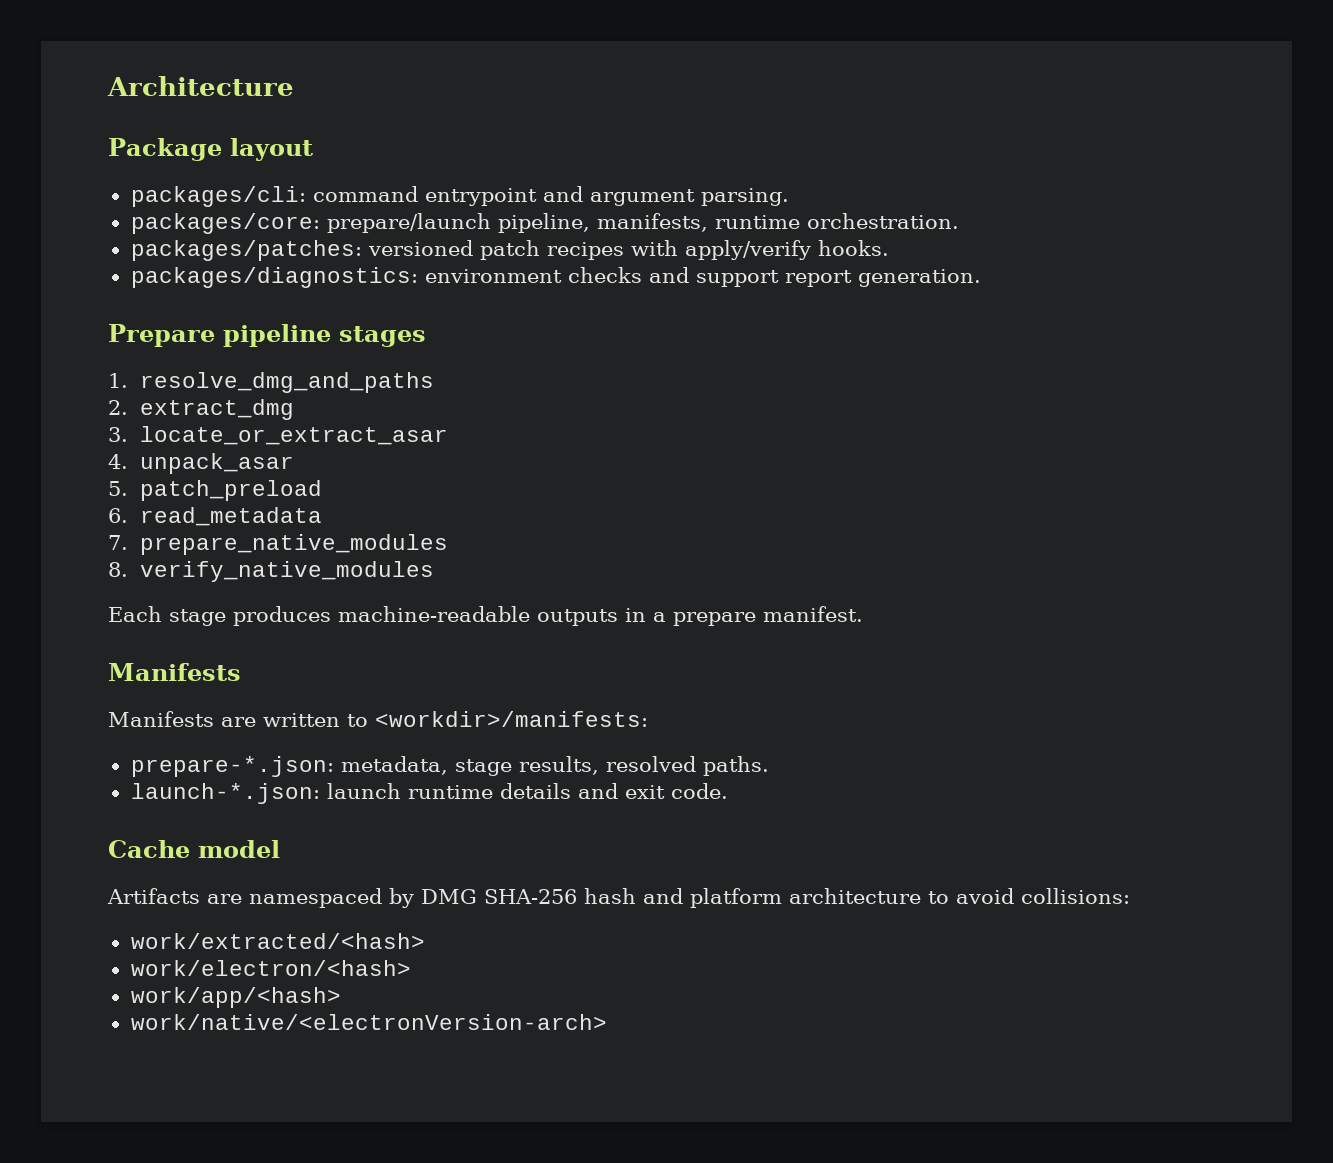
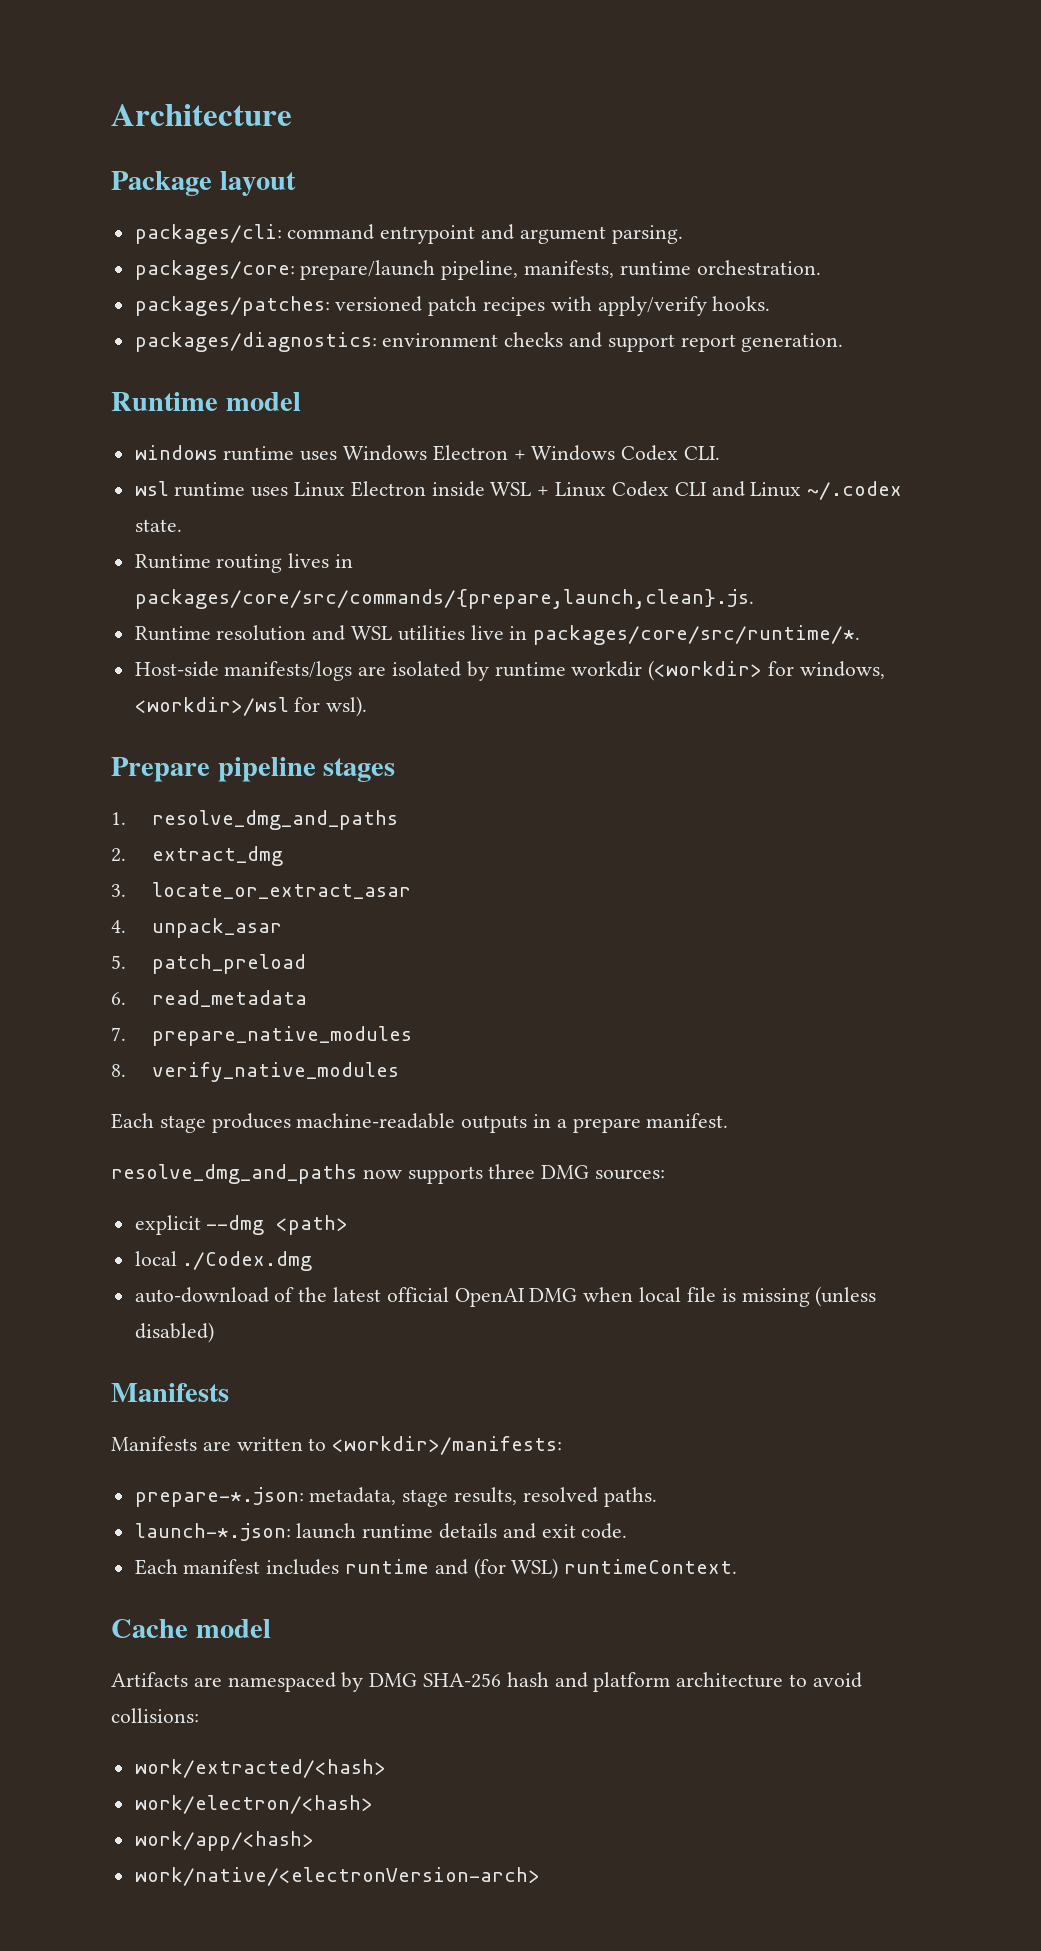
(981, 278) none -> [111,392,301,411] [134,445,721,461] [134,481,903,500] [134,519,182,532] [134,553,354,573] [134,589,754,609] [134,625,861,645] [134,660,885,681] [134,696,368,717] // Runtime model // windows runtime uses Windows Electron + Windows Codex CLI. // wsl runtime uses Linux Electron inside WSL + Linux Codex CLI and Linux ~/.codex state. // Runtime routing lives in packages/core/src/commands/{prepare,launch,clean}.js. // Runtime resolution and WSL utilities live in packages/core/src/runtime/*. // Host-side manifests/logs are isolated by runtime workdir (<workdir> for windows, <workdir>/wsl for wsl).
(863, 614) none -> [111,1164,666,1184] [134,1215,349,1235] [134,1251,313,1271] [134,1286,877,1307] [134,1322,214,1343] // resolve_dmg_and_paths now supports three DMG sources: // explicit --dmg <path> // local ./Codex.dmg // auto-download of the latest official OpenAI DMG when local file is missing (unless disabled)
(728, 791) none -> [134,1558,738,1579] // Each manifest includes runtime and (for WSL) runtimeContext.

